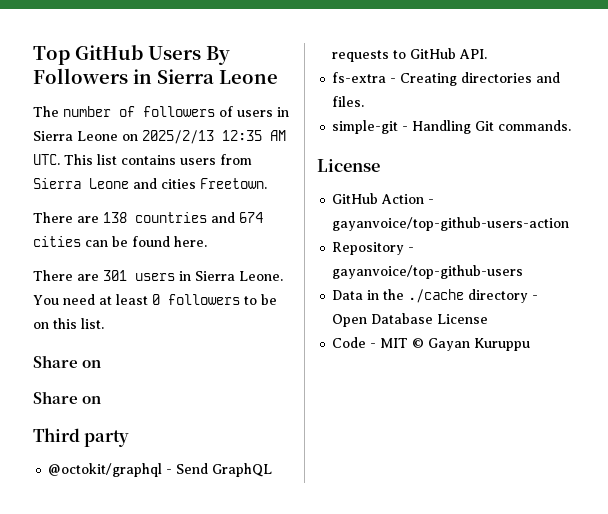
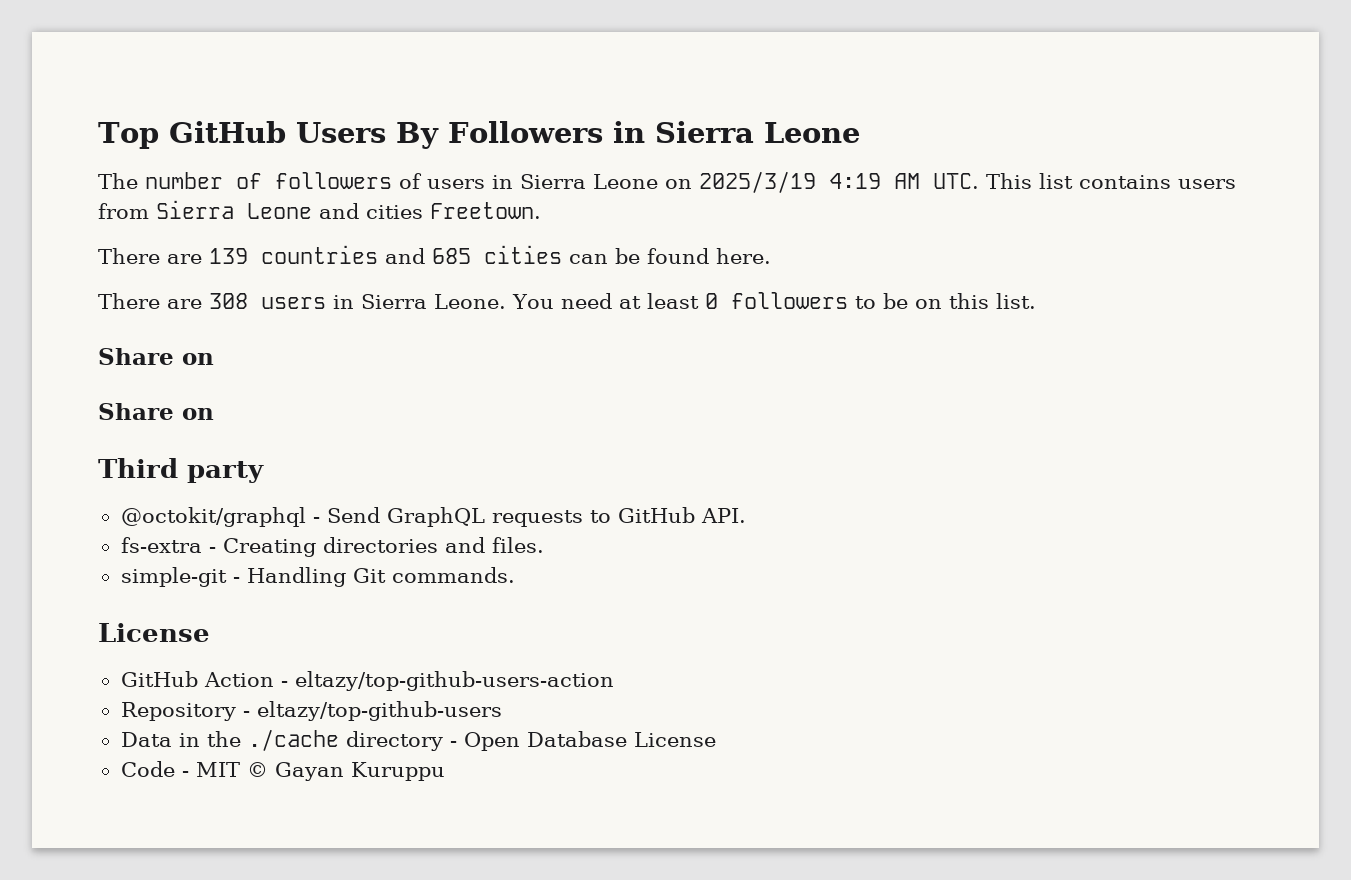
[142,130,262,144] 2025/2/13 12:35 -> [699,171,881,193] 2025/3/19 4:19
[103,212,127,223] 138 -> [209,248,248,264] 139
[239,212,263,223] 674 -> [432,248,471,264] 685
[103,270,127,281] 301 -> [209,293,248,309] 308
[332,217,570,231] gayanvoice/top-github-users-action -> [294,671,614,691] eltazy/top-github-users-action
[332,265,524,279] gayanvoice/top-github-users -> [256,701,502,721] eltazy/top-github-users

